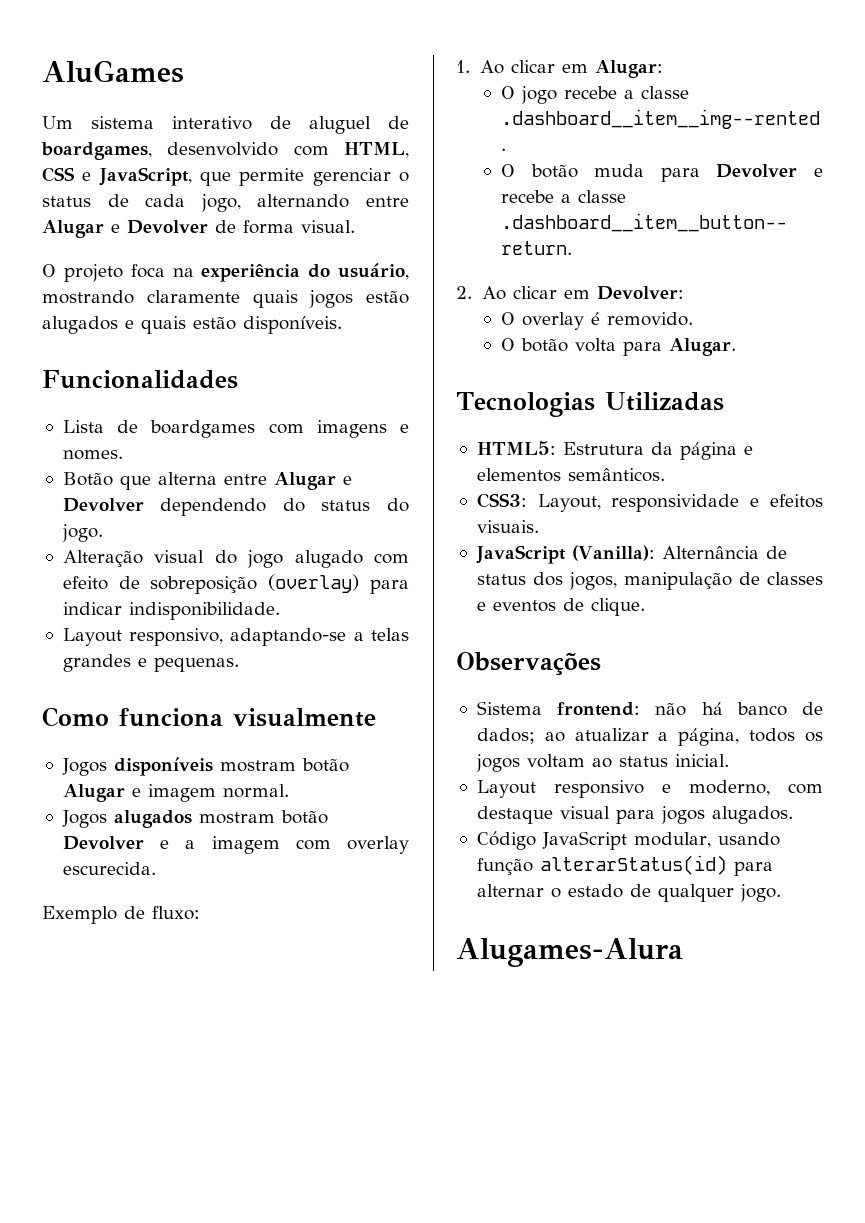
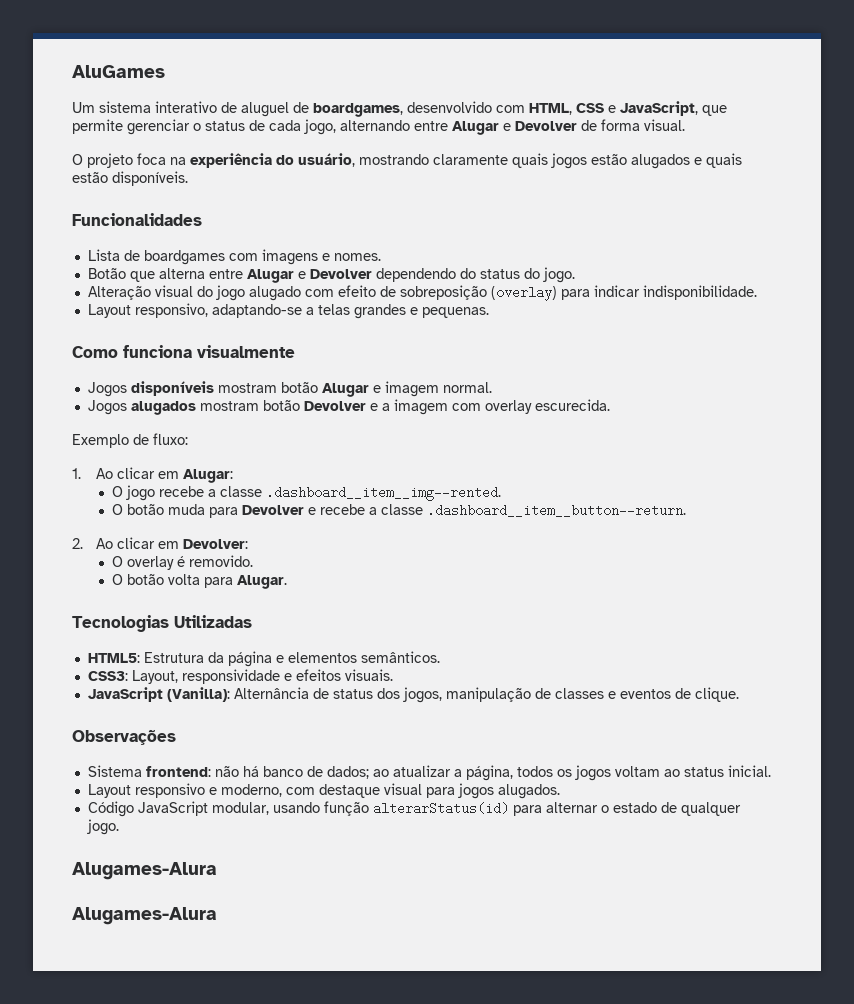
(683, 952) none -> [72,907,217,925] // Alugames-Alura

